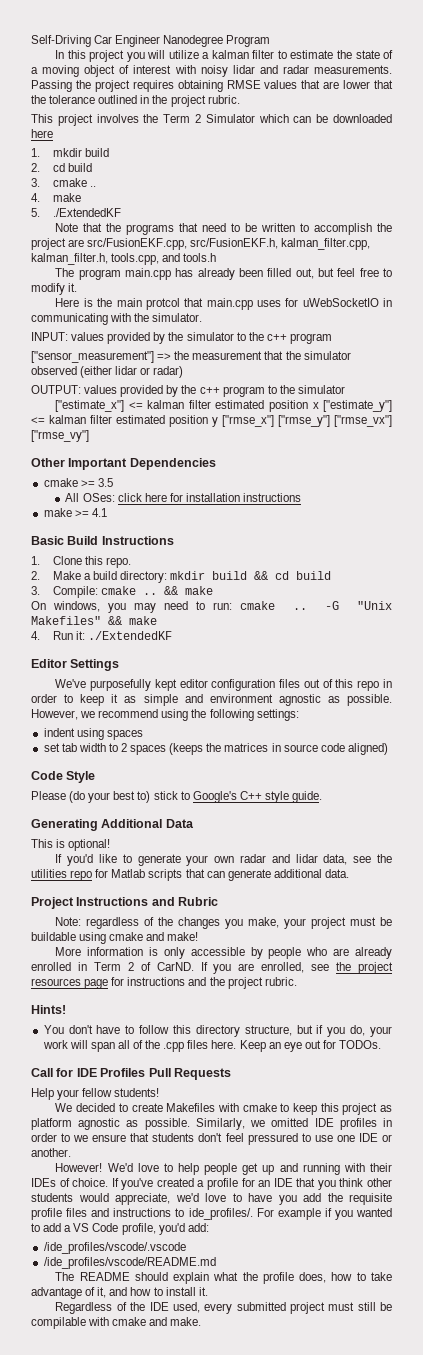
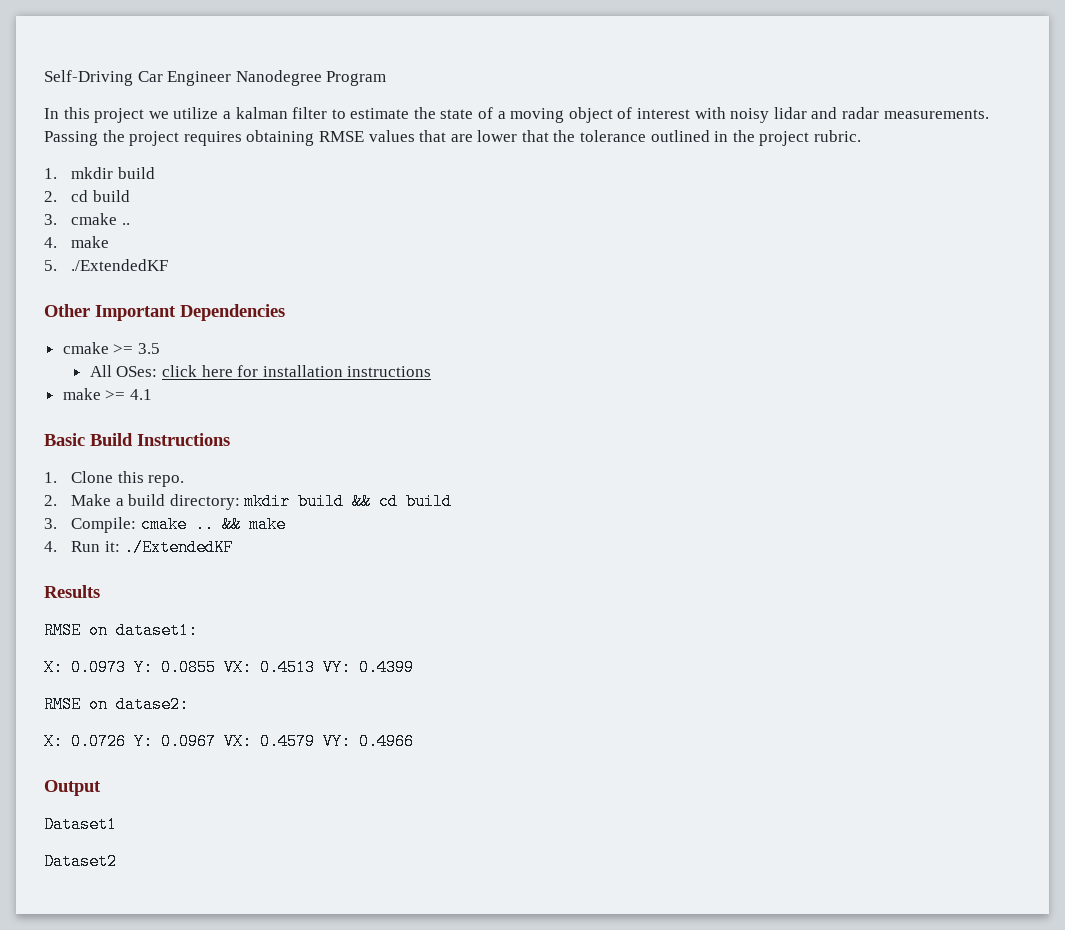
[126,50,166,62] you will -> [148,111,169,119] we
[31,114,393,126] [31,129,53,138] // This project involves the Term 2 Simulator which can be downloaded here -> (862, 136) none
[55,223,393,235] [31,238,371,250] [31,253,217,265] [55,268,392,280] [31,283,78,295] [55,298,392,310] [31,313,203,325] [31,332,332,344] [31,351,351,363] [31,366,184,378] [31,385,345,397] [55,400,392,412] [31,415,392,427] [31,430,89,442] // Note that the programs that need to be written to accomplish the project are src/FusionEKF.cpp, src/FusionEKF.h, kalman_filter.cpp, kalman_filter.h, tools.cpp, and tools.h // The program main.cpp has already been filled out, but feel free to modify it. // Here is the main protcol that main.cpp uses for uWebSocketIO in communicating with the simulator. // INPUT: values provided by the simulator to the c++ program // ["sensor_measurement"] => the measurement that the simulator observed (either lidar or radar) // OUTPUT: values provided by the c++ program to the simulator // ["estimate_x"] <= kalman filter estimated position x ["estimate_y"] <= kalman filter estimated position y ["rmse_x"] ["rmse_y"] ["rmse_vx"] ["rmse_vy"] -> (169, 265) none
[31,601,393,613] [31,616,157,625] [31,631,172,640] [31,659,120,671] [55,679,393,691] [31,694,392,706] [31,709,299,721] [43,728,143,740] [43,743,388,755] [31,771,96,783] [31,791,323,803] [31,819,194,831] [31,839,111,851] [55,854,392,866] [31,869,349,881] [31,897,219,909] [55,917,392,929] [31,932,199,944] [55,947,393,959] [31,962,394,974] [31,977,297,989] [31,1005,66,1014] [43,1025,393,1037] [42,1040,382,1052] [31,1068,231,1080] [31,1088,160,1100] [55,1103,392,1115] [31,1118,392,1130] [31,1133,393,1145] [31,1148,71,1157] [55,1163,393,1175] [31,1178,392,1190] [31,1193,392,1205] [31,1208,393,1220] [31,1223,209,1235] [43,1242,186,1254] [43,1257,216,1269] [55,1272,393,1284] [31,1287,208,1299] [55,1302,392,1314] [31,1317,202,1329] On windows, you may need to run: cmake .. -G "Unix Makefiles" && make // 4. Run it: ./ExtendedKF // Editor Settings // We've purposefully kept editor configuration files out of this repo in order to keep it as simple and environment agnostic as possible. However, we recommend using the following settings: // indent using spaces // set tab width to 2 spaces (keeps the matrices in source code aligned) // Code Style // Please (do your best to) stick to Google's C++ style guide. // Generating Additional Data // This is optional! // If you'd like to generate your own radar and lidar data, see the utilities repo for Matlab scripts that can generate additional data. // Project Instructions and Rubric // Note: regardless of the changes you make, your project must be buildable using cmake and make! // More information is only accessible by people who are already enrolled in Term 2 of CarND. If you are enrolled, see the project resources page for instructions and the project rubric. // Hints! // You don't have to follow this directory structure, but if you do, your work will span all of the .cpp files here. Keep an eye out for TODOs. // Call for IDE Profiles Pull Requests // Help your fellow students! // We decided to create Makefiles with cmake to keep this project as platform agnostic as possible. Similarly, we omitted IDE profiles in order to we ensure that students don't feel pressured to use one IDE or another. // However! We'd love to help people get up and running with their IDEs of choice. If you've created a profile for an IDE that you think other students would appreciate, we'd love to have you add the requisite profile files and instructions to ide_profiles/. For example if you wanted to add a VS Code profile, you'd add: // /ide_profiles/vscode/.vscode // /ide_profiles/vscode/README.md // The README should explain what the profile does, how to take advantage of it, and how to install it. // Regardless of the IDE used, every submitted project must still be compilable with cmake and make. -> [44,539,234,556] [44,585,100,598] [44,622,198,639] [44,659,414,676] [44,696,189,713] [44,733,414,750] [44,780,101,796] [44,816,117,833] [44,853,117,870] 4. Run it: ./ExtendedKF // Results // RMSE on dataset1: // X: 0.0973 Y: 0.0855 VX: 0.4513 VY: 0.4399 // RMSE on datase2: // X: 0.0726 Y: 0.0967 VX: 0.4579 VY: 0.4966 // Output // Dataset1 // Dataset2

